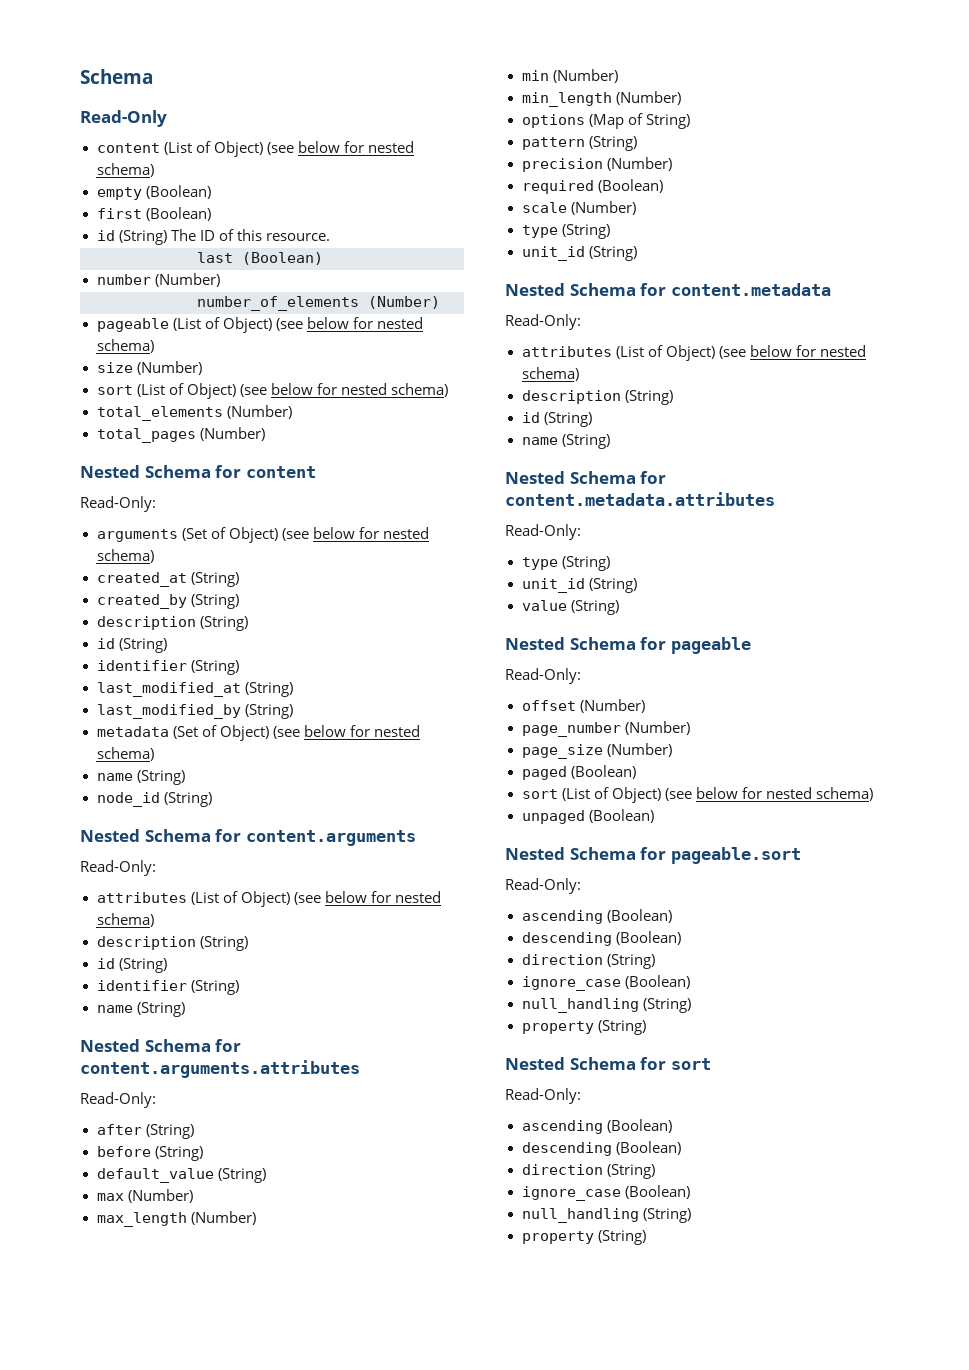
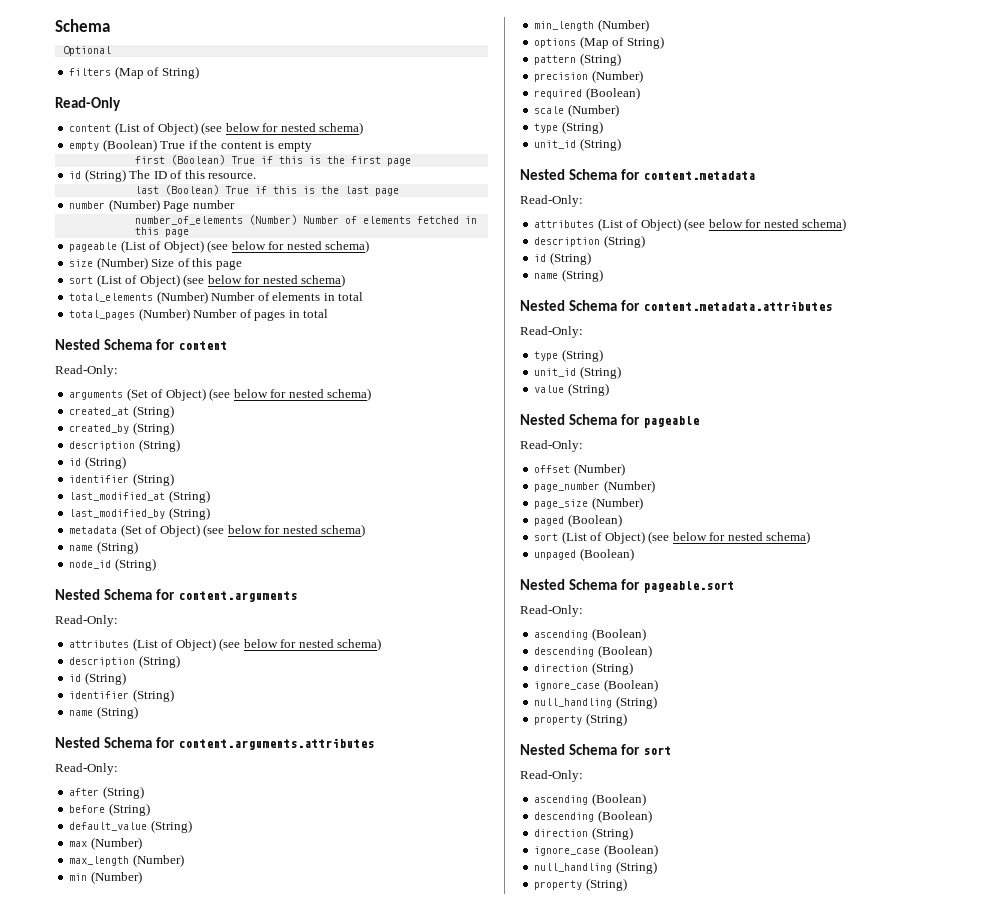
[80,69,153,84] Schema -> [55,19,110,32] [62,46,111,56] [69,66,199,79] Schema // Optional // filters (Map of String)
[96,207,211,221] // first (Boolean) -> [160,140,312,152] [134,155,411,166] True if the content is empty // first (Boolean) True if this is the first page
(323, 258) none -> [224,186,399,196] True if this is the last page
(220, 280) none -> [163,200,235,212] Page number
(440, 302) none -> [302,216,477,224] [134,227,189,237] Number of elements fetched in this page
(202, 368) none -> [151,258,242,270] Size of this page
[96,427,265,443] // total_pages (Number) -> [211,292,364,301] [69,308,329,321] Number of elements in total // total_pages (Number) Number of pages in total

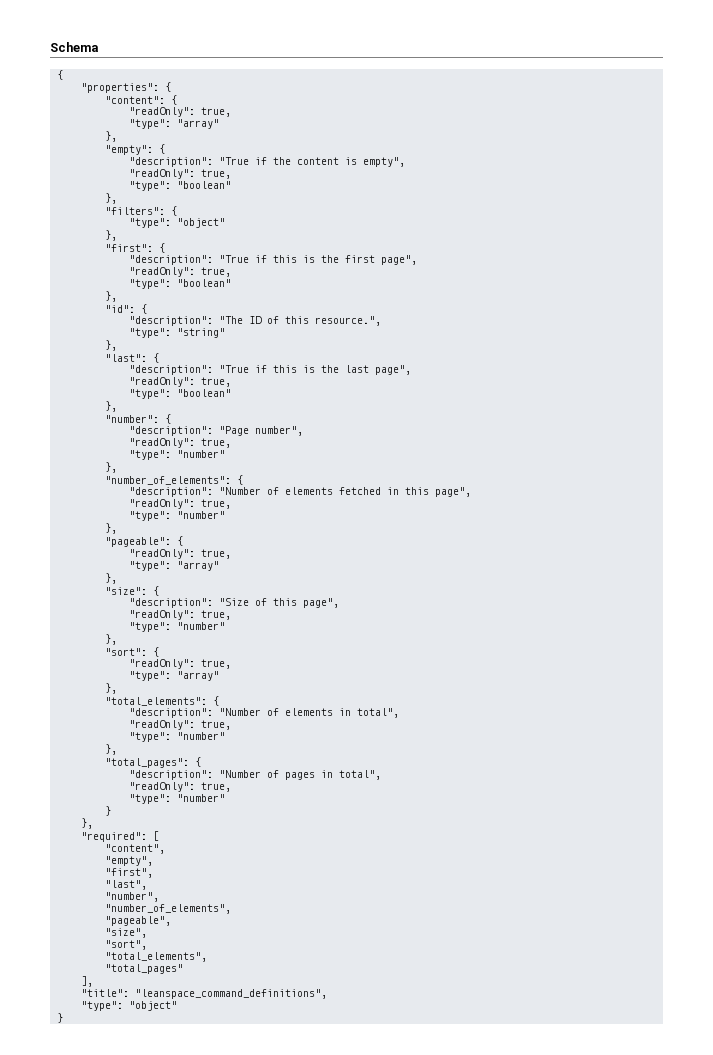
[62,46,111,56] [69,66,199,79] [55,97,121,111] [69,122,364,135] [69,139,312,152] [134,155,255,165] Optional // filters (Map of String) // Read-Only // content (List of Object) (see below for nested schema) // empty (Boolean) True if the content is empty // first (Boolean) True -> [57,70,64,80] [81,82,172,93] [105,95,178,105] [129,107,232,117] [129,119,220,129] [105,131,118,142] [105,144,166,155] [129,157,406,167] [129,169,232,179] [129,181,232,191] [105,193,118,204] [105,206,178,216] [129,218,226,228] [105,230,118,241] [105,243,166,253] [129,255,250,265] { // "properties": { // "content": { // "readOnly": true, // "type": "array" // }, // "empty": { // "description": "True if the content is empty", // "readOnly": true, // "type": "boolean" // }, // "filters": { // "type": "object" // }, // "first": { // "description": "True
[386,158,411,166] [69,169,257,182] [134,185,249,195] page // id (String) The ID of this resource. // last (Boolean) True -> [381,255,418,265] [129,267,232,277] [129,279,232,289] [105,291,118,302] [105,304,148,314] [129,316,382,326] [129,328,226,338] [105,340,118,351] [105,353,160,363] [129,365,250,375] page", // "readOnly": true, // "type": "boolean" // }, // "id": { // "description": "The ID of this resource.", // "type": "string" // }, // "last": { // "description": "True
[374,188,399,196] [69,199,235,212] [134,215,339,225] page // number (Number) Page number // number_of_elements (Number) Number -> [375,365,412,375] [129,377,232,387] [129,389,232,399] [105,401,118,412] [105,414,172,424] [129,426,304,436] [129,438,232,448] [129,450,226,460] [105,462,118,473] [105,475,244,485] [129,487,262,497] page", // "readOnly": true, // "type": "boolean" // }, // "number": { // "description": "Page number", // "readOnly": true, // "type": "number" // }, // "number_of_elements": { // "description": "Number
[164,229,189,237] [69,240,370,253] [69,257,242,270] [69,274,346,287] [69,291,364,304] [69,308,329,321] [55,339,227,350] [55,365,118,377] [69,388,372,401] [69,405,174,418] [69,422,174,435] [69,439,180,452] [69,456,126,469] [69,473,174,486] [69,490,210,503] [69,507,210,520] [69,524,366,537] [69,541,138,554] [69,558,156,571] [55,589,297,602] [55,615,118,627] [69,638,382,651] [69,655,180,668] [69,672,126,685] [69,689,174,702] [69,706,138,719] [55,737,374,750] [55,763,118,775] [69,786,144,799] [69,803,150,816] [69,820,192,833] [69,837,142,850] [69,854,184,867] [69,871,142,884] [534,19,649,32] [534,36,664,49] [534,53,621,66] [534,70,643,83] [534,87,640,100] [534,104,619,117] [534,121,603,134] [534,138,621,151] [520,169,755,180] [520,195,583,207] [534,218,847,231] [534,235,645,248] [534,252,591,265] [534,269,603,282] [520,300,832,311] [520,326,583,338] [534,349,603,362] [534,366,621,379] [534,383,609,396] [520,414,699,428] [520,440,583,452] [534,463,625,476] [534,480,655,493] [534,497,643,510] [534,514,622,527] [534,531,811,544] [534,548,634,561] [520,579,734,593] [520,605,583,617] [534,628,646,641] [534,645,652,658] [534,662,633,675] [534,679,658,692] [534,696,657,709] [534,713,627,726] [520,744,671,755] [520,770,583,782] [534,793,646,806] [534,810,652,823] [534,827,633,840] [534,844,658,857] [534,861,657,874] [534,878,627,891] page // pageable (List of Object) (see below for nested schema) // size (Number) Size of this page // sort (List of Object) (see below for nested schema) // total_elements (Number) Number of elements in total // total_pages (Number) Number of pages in total // Nested Schema for content // Read-Only: // arguments (Set of Object) (see below for nested schema) // created_at (String) // created_by (String) // description (String) // id (String) // identifier (String) // last_modified_at (String) // last_modified_by (String) // metadata (Set of Object) (see below for nested schema) // name (String) // node_id (String) // Nested Schema for content.arguments // Read-Only: // attributes (List of Object) (see below for nested schema) // description (String) // id (String) // identifier (String) // name (String) // Nested Schema for content.arguments.attributes // Read-Only: // after (String) // before (String) // default_value (String) // max (Number) // max_length (Number) // min (Number) // min_length (Number) // options (Map of String) // pattern (String) // precision (Number) // required (Boolean) // scale (Number) // type (String) // unit_id (String) // Nested Schema for content.metadata // Read-Only: // attributes (List of Object) (see below for nested schema) // description (String) // id (String) // name (String) // Nested Schema for content.metadata.attributes // Read-Only: // type (String) // unit_id (String) // value (String) // Nested Schema for pageable // Read-Only: // offset (Number) // page_number (Number) // page_size (Number) // paged (Boolean) // sort (List of Object) (see below for nested schema) // unpaged (Boolean) // Nested Schema for pageable.sort // Read-Only: // ascending (Boolean) // descending (Boolean) // direction (String) // ignore_case (Boolean) // null_handling (String) // property (String) // Nested Schema for sort // Read-Only: // ascending (Boolean) // descending (Boolean) // direction (String) // ignore_case (Boolean) // null_handling (String) // property (String) -> [435,487,472,497] [129,499,232,509] [129,511,226,521] [105,523,118,534] [105,536,184,547] [129,549,232,559] [129,561,220,571] [105,573,118,584] [105,586,160,596] [129,598,340,608] [129,610,232,620] [129,622,226,632] [105,634,118,645] [105,647,160,657] [129,659,232,669] [129,671,220,681] [105,683,118,694] [105,696,220,706] [129,708,400,718] [129,720,232,730] [129,732,226,742] [105,744,118,755] [105,757,202,768] [129,770,382,780] [129,782,232,792] [129,794,226,804] [105,806,112,816] [81,818,94,829] [81,831,160,842] [105,844,166,854] [105,856,154,866] [105,868,154,878] [105,880,148,890] [105,892,160,902] [105,904,232,914] [105,916,172,926] [105,928,148,938] [105,940,148,950] [105,952,208,962] [105,964,184,974] [81,976,94,987] [81,989,328,999] [81,1001,178,1011] [57,1013,64,1023] page", // "readOnly": true, // "type": "number" // }, // "pageable": { // "readOnly": true, // "type": "array" // }, // "size": { // "description": "Size of this page", // "readOnly": true, // "type": "number" // }, // "sort": { // "readOnly": true, // "type": "array" // }, // "total_elements": { // "description": "Number of elements in total", // "readOnly": true, // "type": "number" // }, // "total_pages": { // "description": "Number of pages in total", // "readOnly": true, // "type": "number" // } // }, // "required": [ // "content", // "empty", // "first", // "last", // "number", // "number_of_elements", // "pageable", // "size", // "sort", // "total_elements", // "total_pages" // ], // "title": "leanspace_command_definitions", // "type": "object" // }

